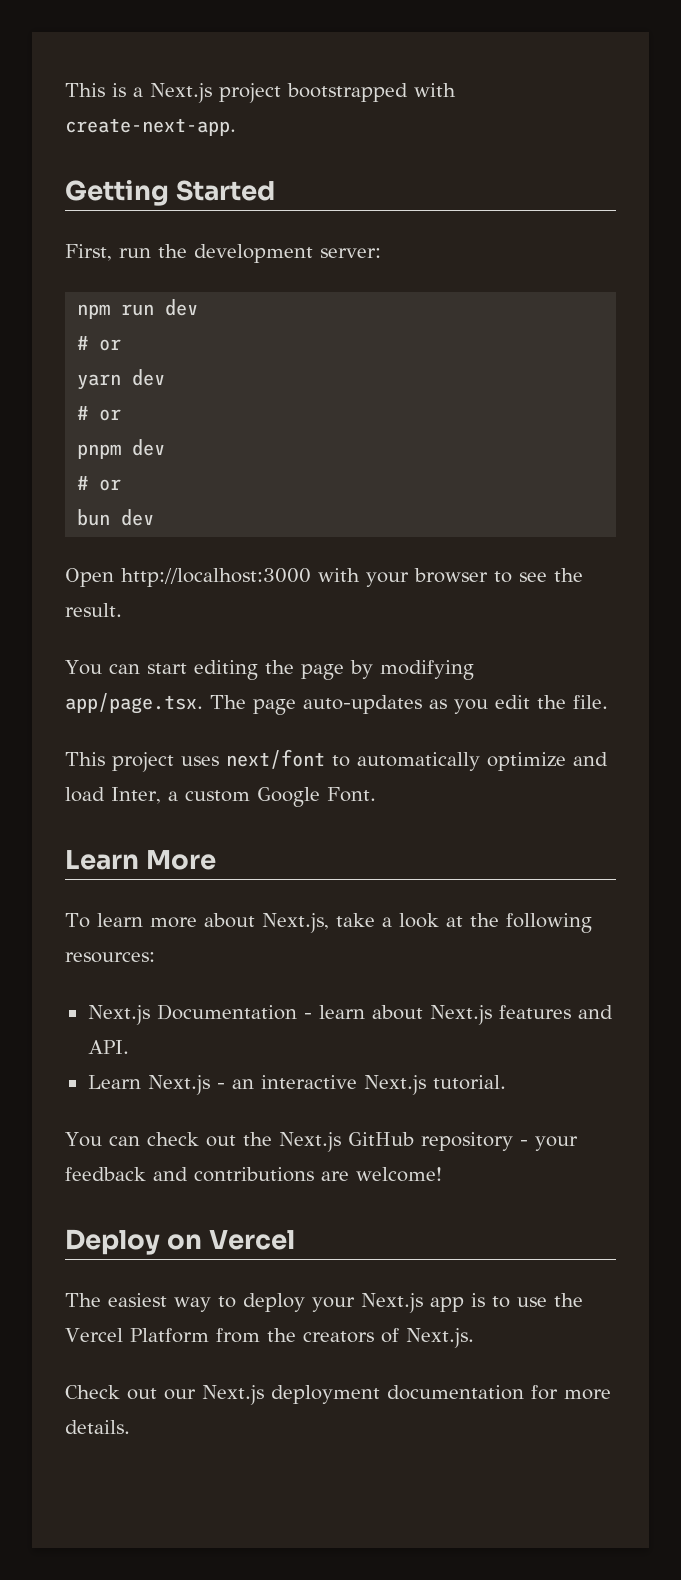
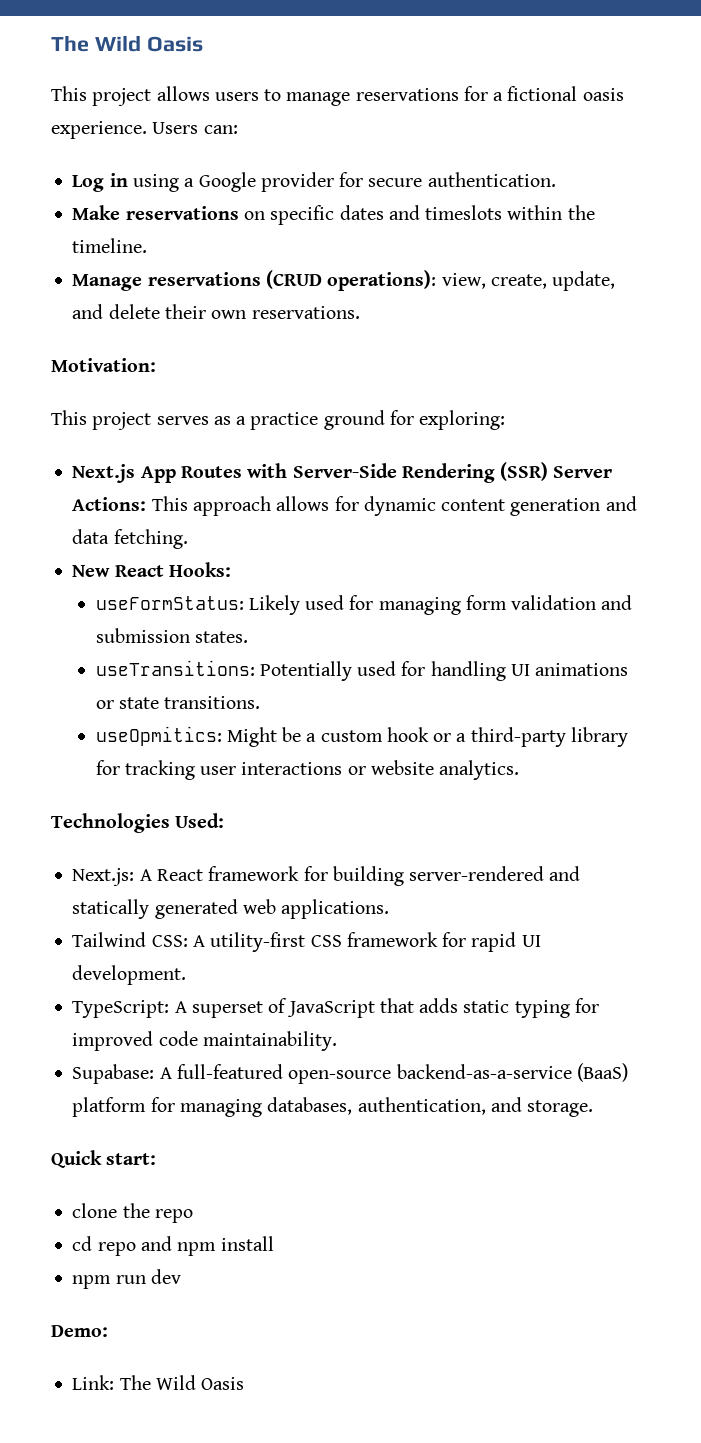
[65,83,456,103] [65,118,236,136] [65,180,276,206] [65,244,381,263] [77,299,199,319] [77,336,122,351] [77,369,166,390] [77,406,122,421] [77,439,166,459] [77,476,122,491] [77,509,155,526] [65,568,583,587] [65,603,122,617] [65,660,474,680] [65,693,608,715] [65,749,608,772] [65,787,376,807] [65,850,217,870] [65,913,592,933] [65,952,155,963] [87,1004,613,1025] [87,1040,129,1054] [87,1075,506,1095] [65,1132,578,1152] [65,1167,442,1182] [65,1229,296,1255] [65,1293,583,1313] [65,1328,474,1348] [65,1385,611,1405] [65,1420,130,1434] This is a Next.js project bootstrapped with create-next-app. // Getting Started // First, run the development server: // npm run dev // # or // yarn dev // # or // pnpm dev // # or // bun dev // Open http://localhost:3000 with your browser to see the result. // You can start editing the page by modifying app/page.tsx. The page auto-updates as you edit the file. // This project uses next/font to automatically optimize and load Inter, a custom Google Font. // Learn More // To learn more about Next.js, take a look at the following resources: // Next.js Documentation - learn about Next.js features and API. // Learn Next.js - an interactive Next.js tutorial. // You can check out the Next.js GitHub repository - your feedback and contributions are welcome! // Deploy on Vercel // The easiest way to deploy your Next.js app is to use the Vercel Platform from the creators of Next.js. // Check out our Next.js deployment documentation for more details. -> [51,35,203,52] [51,86,624,106] [51,121,238,139] [72,172,556,192] [72,205,595,225] [72,238,148,253] [72,270,616,291] [72,304,360,319] [51,358,156,372] [51,410,506,430] [72,462,613,483] [72,496,637,516] [72,529,188,549] [72,562,231,577] [95,595,633,615] [95,628,248,643] [95,660,629,681] [95,696,261,709] [95,726,628,747] [95,760,520,780] [51,813,225,833] [72,866,581,886] [72,899,390,919] [72,932,541,952] [72,965,187,985] [72,998,599,1018] [72,1031,337,1051] [72,1063,628,1084] [72,1097,594,1117] [51,1150,157,1168] [72,1203,193,1223] [72,1236,274,1256] [72,1269,181,1289] [51,1325,108,1337] [72,1375,245,1390] The Wild Oasis // This project allows users to manage reservations for a fictional oasis experience. Users can: // Log in using a Google provider for secure authentication. // Make reservations on specific dates and timeslots within the timeline. // Manage reservations (CRUD operations): view, create, update, and delete their own reservations. // Motivation: // This project serves as a practice ground for exploring: // Next.js App Routes with Server-Side Rendering (SSR) Server Actions: This approach allows for dynamic content generation and data fetching. // New React Hooks: // useFormStatus: Likely used for managing form validation and submission states. // useTransitions: Potentially used for handling UI animations or state transitions. // useOpmitics: Might be a custom hook or a third-party library for tracking user interactions or website analytics. // Technologies Used: // Next.js: A React framework for building server-rendered and statically generated web applications. // Tailwind CSS: A utility-first CSS framework for rapid UI development. // TypeScript: A superset of JavaScript that adds static typing for improved code maintainability. // Supabase: A full-featured open-source backend-as-a-service (BaaS) platform for managing databases, authentication, and storage. // Quick start: // clone the repo // cd repo and npm install // npm run dev // Demo: // Link: The Wild Oasis

